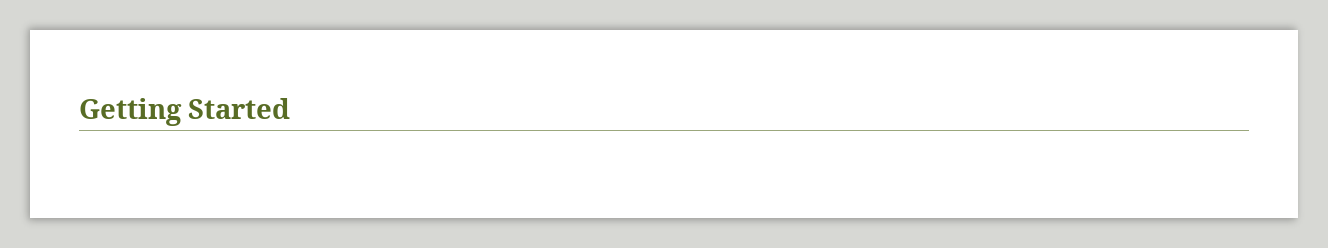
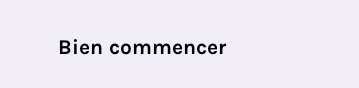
[79,98,291,126] Getting Started -> [58,39,227,55] Bien commencer

